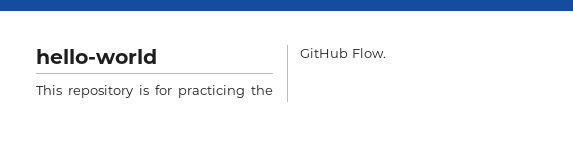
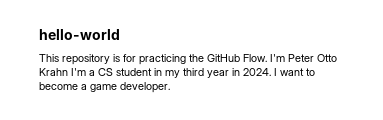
(386, 53) none -> [270,54,337,62] [39,68,315,78] [39,82,170,93] I'm Peter Otto Krahn I'm a CS student in my third year in 2024. I want to become a game developer.

